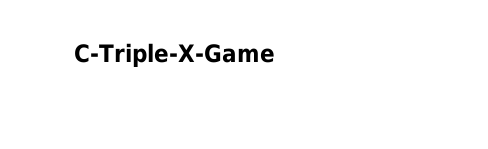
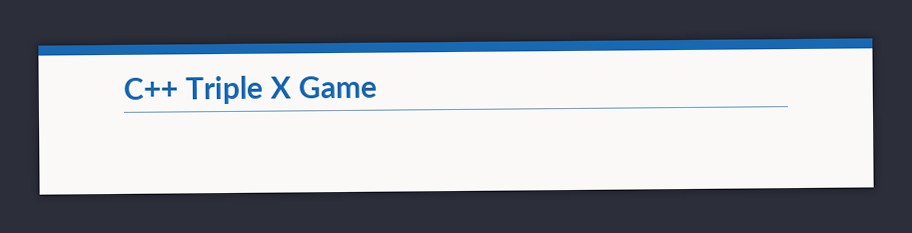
[74,43,275,67] C-Triple-X-Game -> [123,75,377,105] C++ Triple X Game

